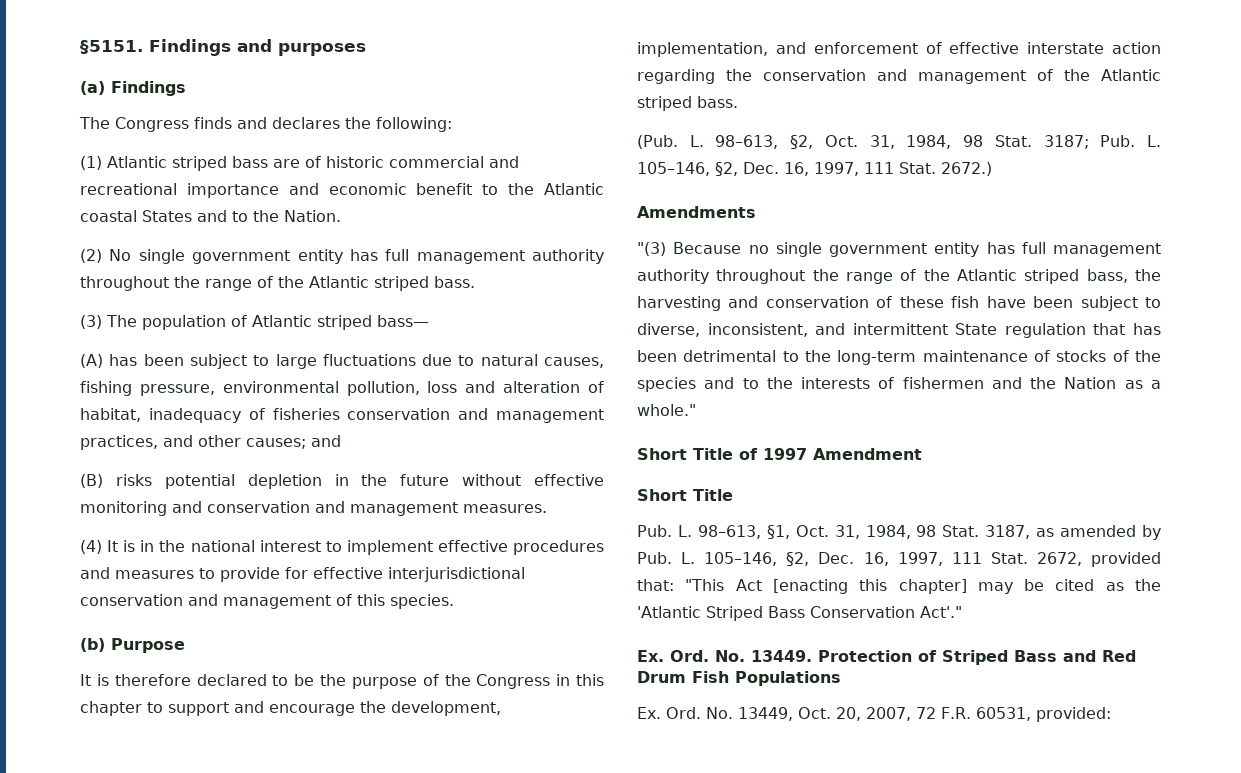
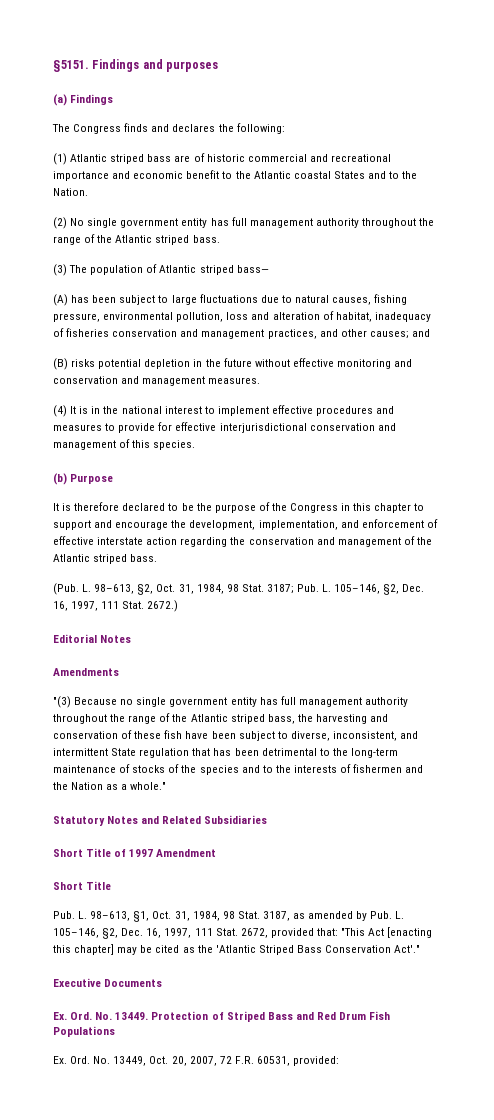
(992, 169) none -> [53,634,132,643] // Editorial Notes
(696, 410) none -> [53,815,268,826] // Statutory Notes and Related Subsidiaries
(962, 612) none -> [53,978,163,987] // Executive Documents

